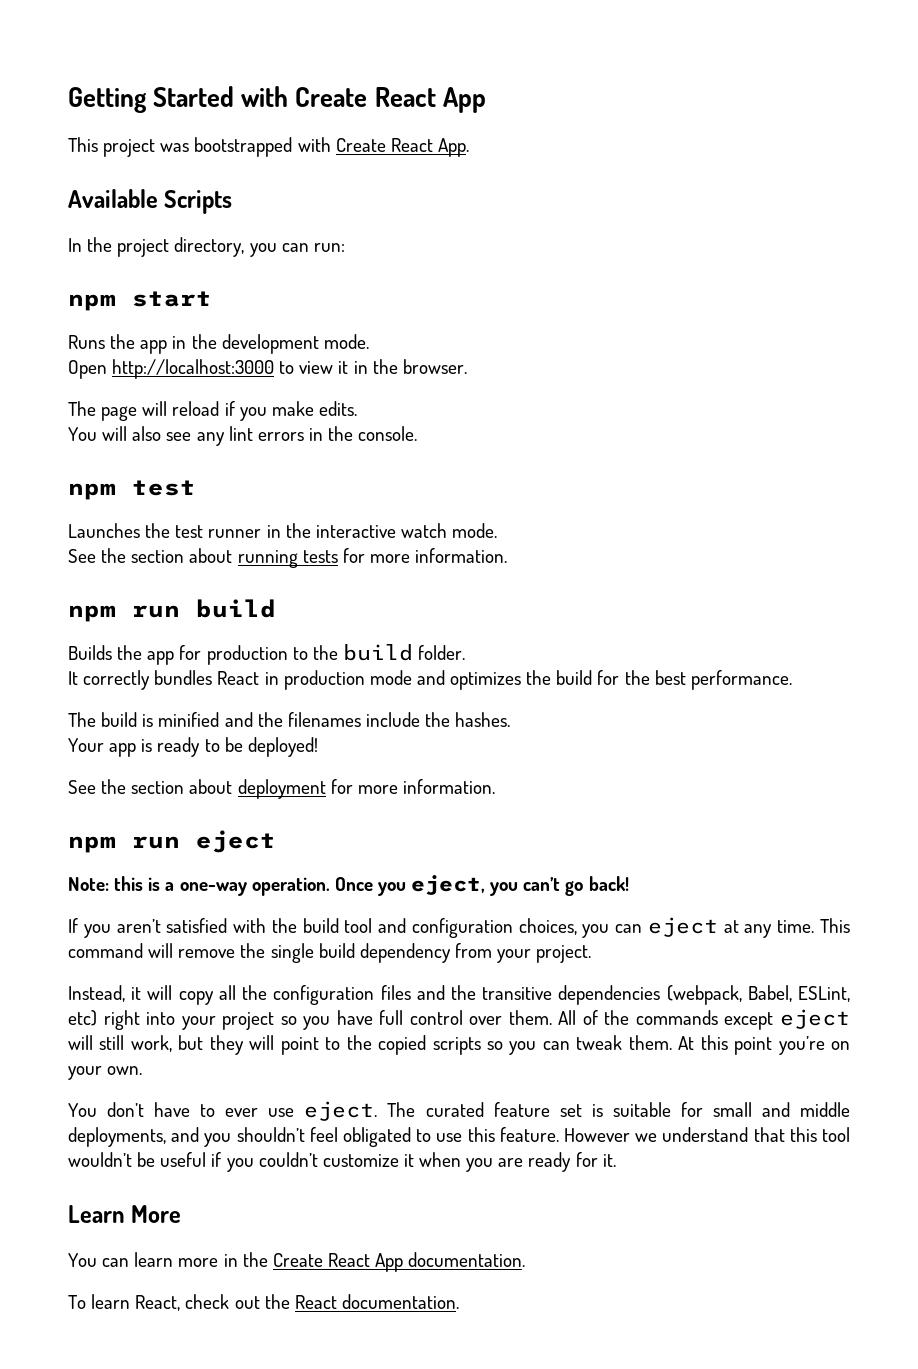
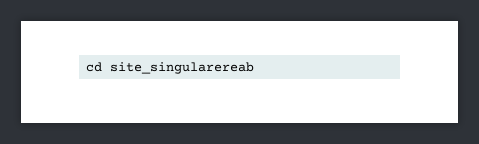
[68,86,486,113] [68,137,469,157] [68,189,233,214] [68,237,345,257] [68,291,212,311] [68,334,369,354] [68,359,467,379] [68,401,357,421] [68,426,418,446] [68,480,196,500] [68,523,498,538] [68,548,508,568] [68,599,276,622] [68,644,466,665] [68,670,792,690] [68,712,511,727] [68,737,318,757] [68,779,495,799] [68,830,276,853] [68,875,629,896] [68,917,850,938] [68,943,592,963] [68,985,850,1005] [68,1009,850,1030] [68,1035,851,1055] [68,1066,143,1080] [68,1101,850,1121] [68,1127,851,1147] [68,1152,616,1172] [68,1205,182,1223] [68,1252,526,1272] [68,1294,459,1311] Getting Started with Create React App // This project was bootstrapped with Create React App. // Available Scripts // In the project directory, you can run: // npm start // Runs the app in the development mode. // Open http://localhost:3000 to view it in the browser. // The page will reload if you make edits. // You will also see any lint errors in the console. // npm test // Launches the test runner in the interactive watch mode. // See the section about running tests for more information. // npm run build // Builds the app for production to the build folder. // It correctly bundles React in production mode and optimizes the build for the best performance. // The build is minified and the filenames include the hashes. // Your app is ready to be deployed! // See the section about deployment for more information. // npm run eject // Note: this is a one-way operation. Once you eject, you can’t go back! // If you aren’t satisfied with the build tool and configuration choices, you can eject at any time. This command will remove the single build dependency from your project. // Instead, it will copy all the configuration files and the transitive dependencies (webpack, Babel, ESLint, etc) right into your project so you have full control over them. All of the commands except eject will still work, but they will point to the copied scripts so you can tweak them. At this point you’re on your own. // You don’t have to ever use eject. The curated feature set is suitable for small and middle deployments, and you shouldn’t feel obligated to use this feature. However we understand that this tool wouldn’t be useful if you couldn’t customize it when you are ready for it. // Learn More // You can learn more in the Create React App documentation. // To learn React, check out the React documentation. -> [85,62,254,74] cd site_singularereab

